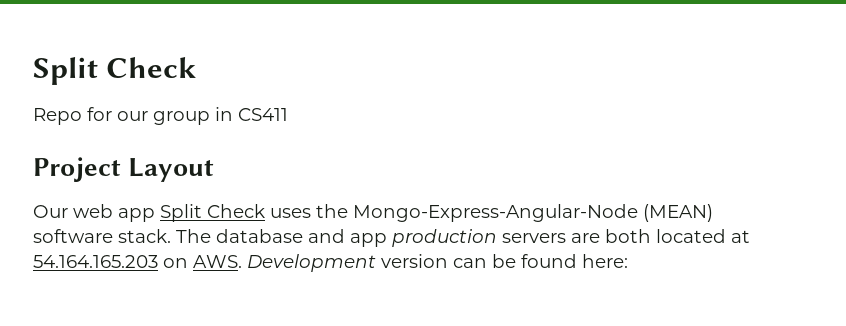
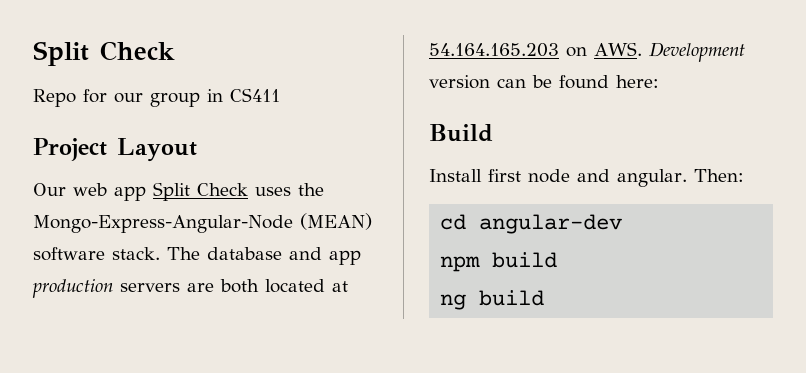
(628, 261) none -> [429,124,493,142] [429,169,744,187] [440,214,623,234] [440,252,558,272] [440,290,545,310] // Build // Install first node and angular. Then: // cd angular-dev // npm build // ng build

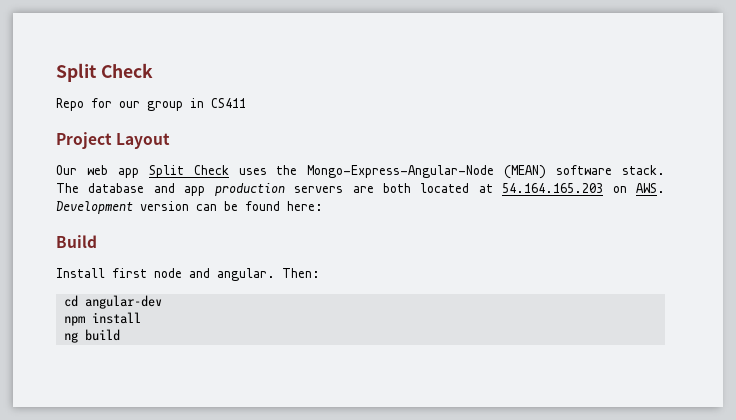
[492,252,558,268] build -> [91,312,141,324] install

